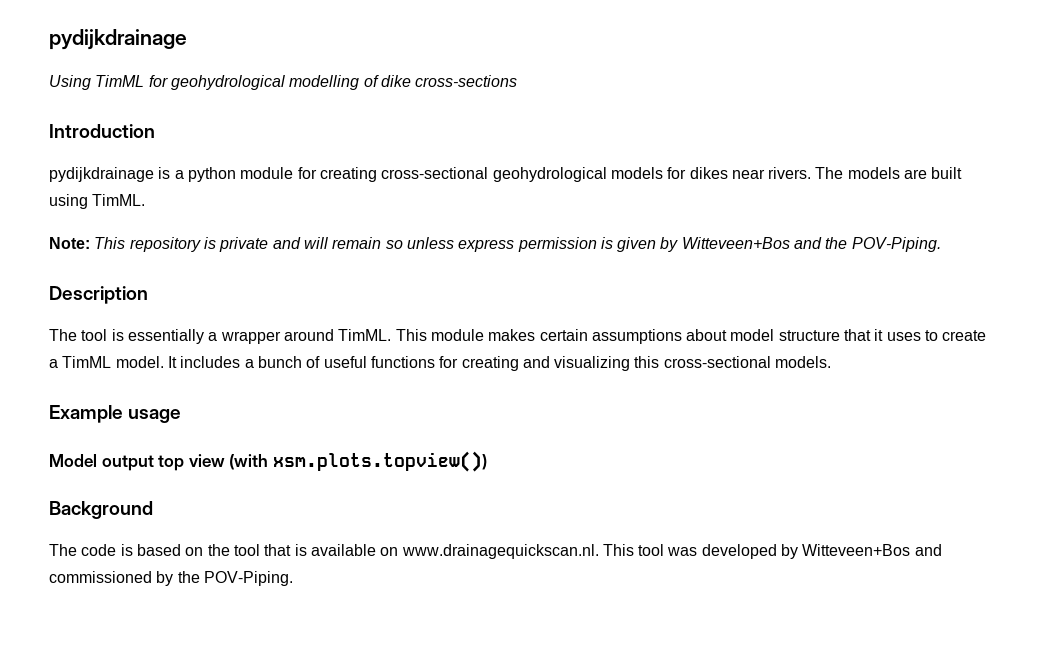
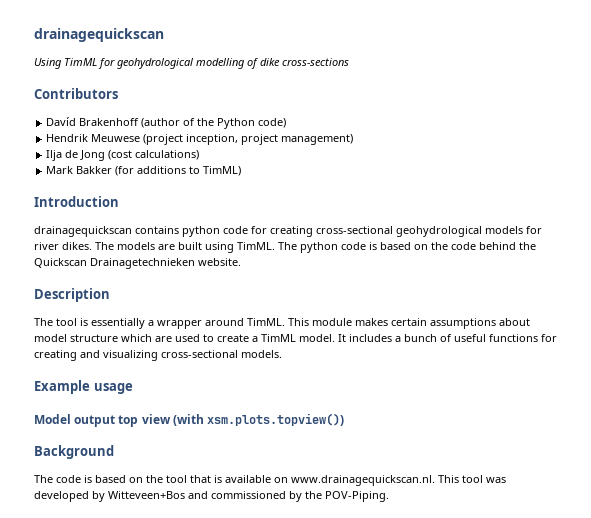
[49,29,187,50] pydijkdrainage -> [34,28,164,42] drainagequickscan
[49,124,155,138] [49,167,294,182] Introduction // pydijkdrainage is a python module -> [34,88,118,99] [46,117,287,129] [46,134,354,145] [46,150,200,161] [46,166,242,176] [34,196,119,207] [34,226,248,237] Contributors // Davíd Brakenhoff (author of the Python code) // Hendrik Meuwese (project inception, project management) // Ilja de Jong (cost calculations) // Mark Bakker (for additions to TimML) // Introduction // drainagequickscan contains python code
[689,167,812,179] dikes near rivers. -> [34,242,92,250] river dikes.
[49,237,941,252] // Note: This repository is private and will remain so unless express permission is given by Witteveen+Bos and the POV-Piping. -> [278,242,536,253] [34,258,241,269] The python code is based on the code behind the Quickscan Drainagetechnieken website.
[844,329,921,341] that it uses -> [121,334,200,342] which are used
[634,356,660,368] this -> (158, 355) none

